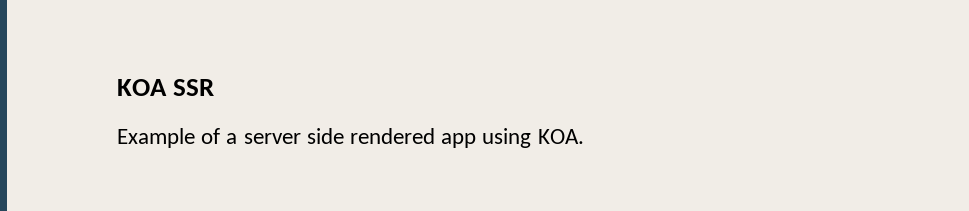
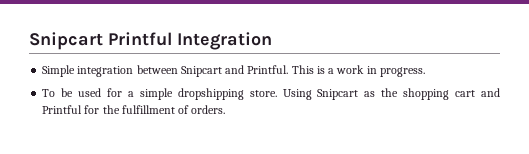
[117,79,215,96] [117,128,584,148] KOA SSR // Example of a server side rendered app using KOA. -> [29,32,272,50] [42,65,425,77] [42,88,500,100] [42,105,226,114] Snipcart Printful Integration // Simple integration between Snipcart and Printful. This is a work in progress. // To be used for a simple dropshipping store. Using Snipcart as the shopping cart and Printful for the fulfillment of orders.

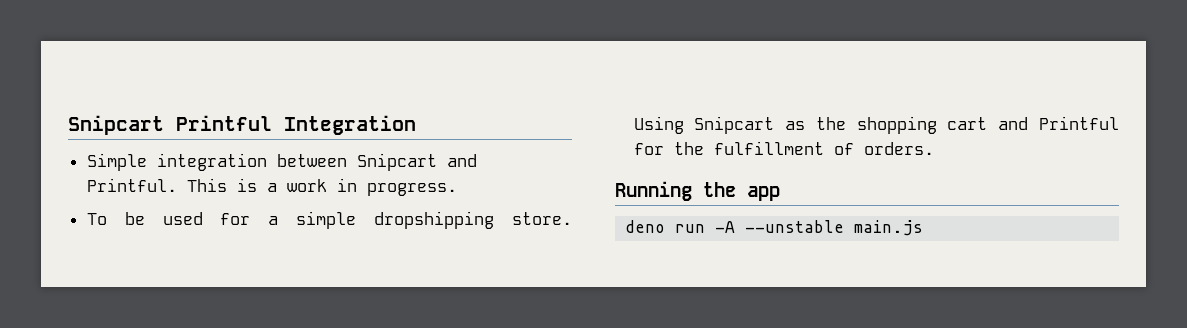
(226, 109) none -> [615,181,780,201] [625,220,924,236] // Running the app // deno run -A --unstable main.js

